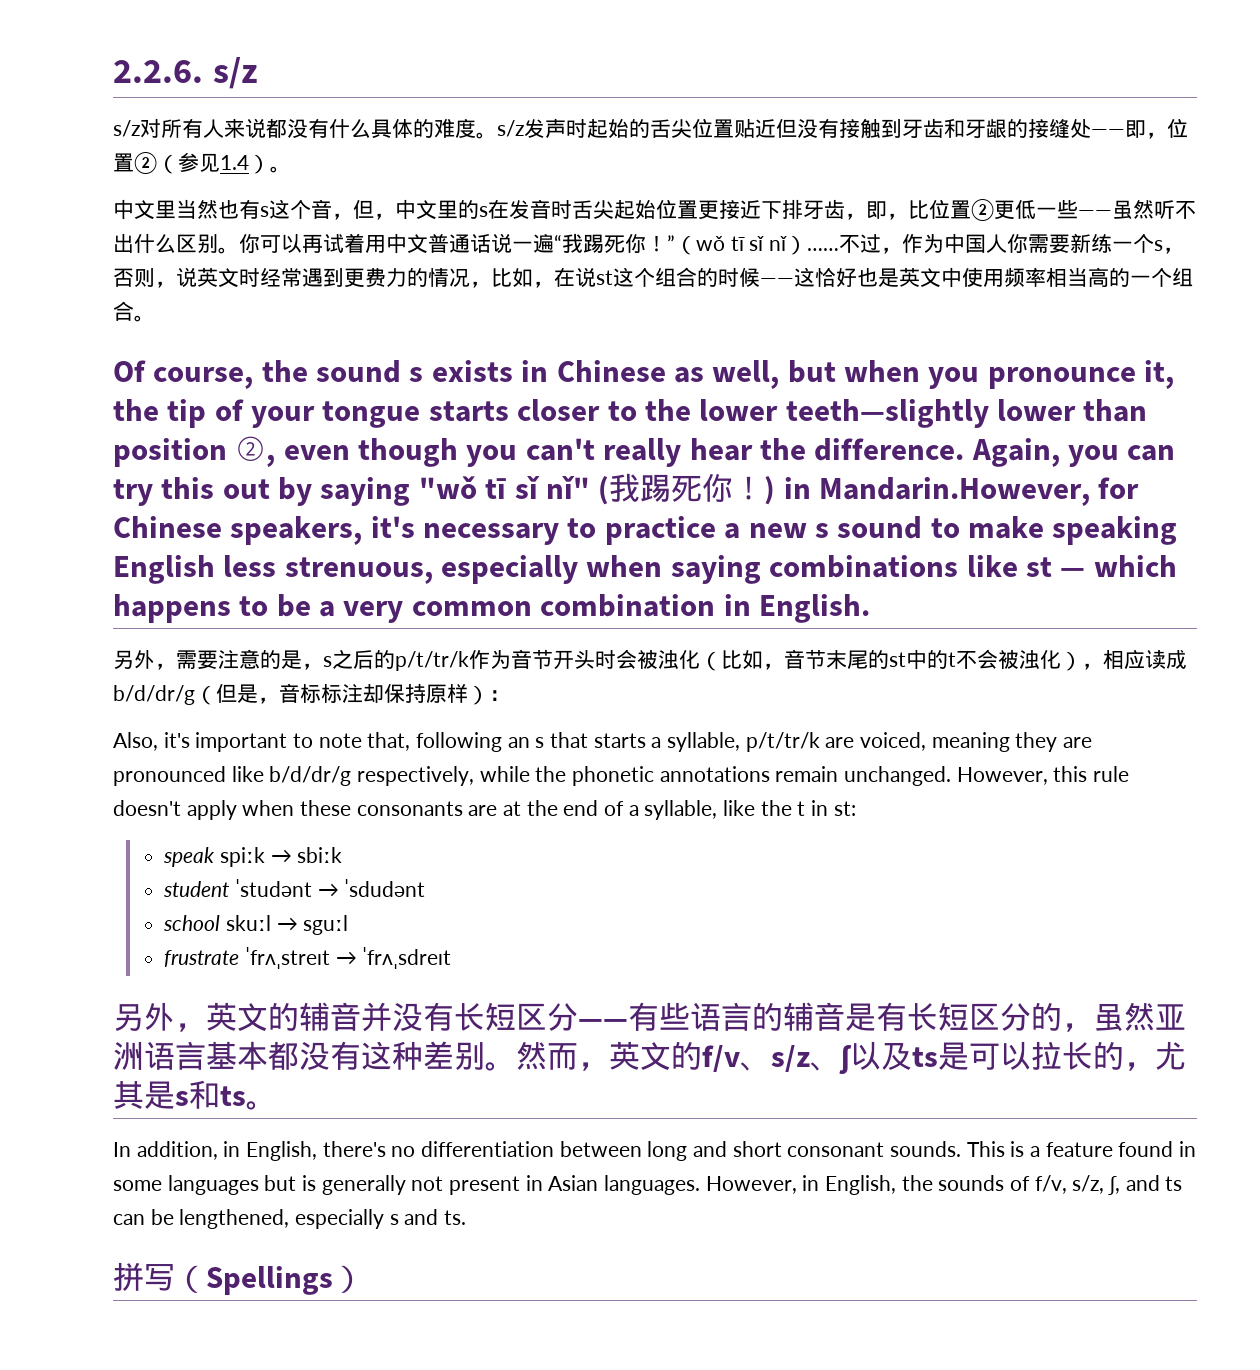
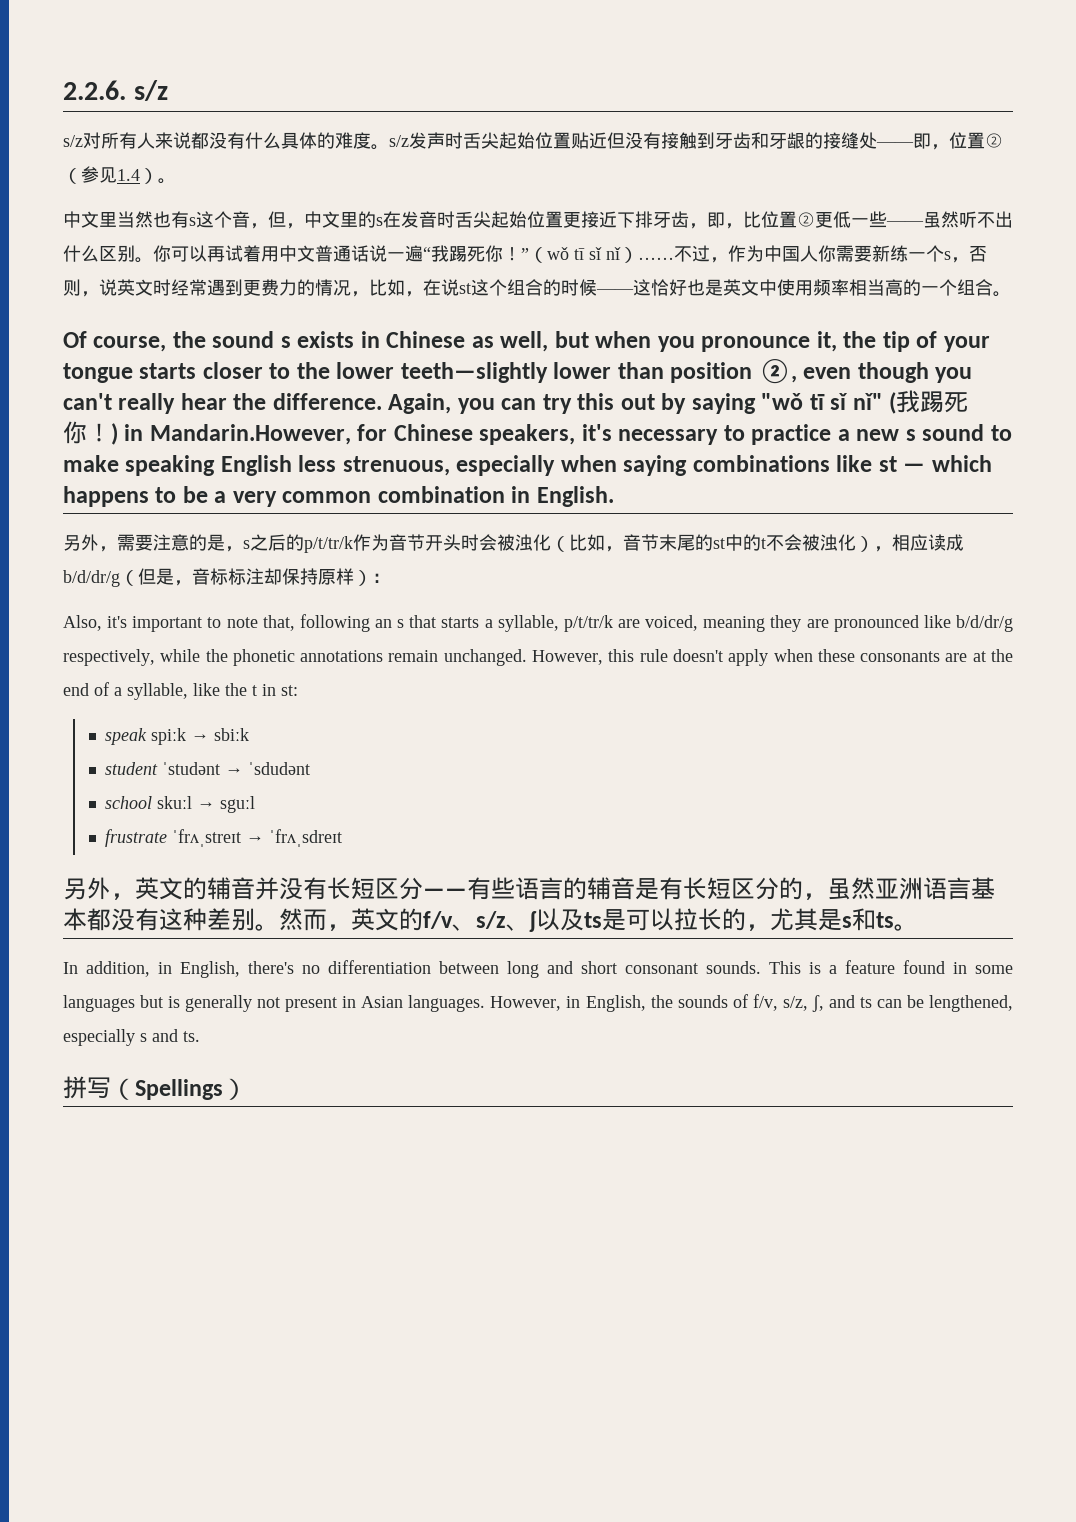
[587,118,692,139] 起始的舌尖 -> [463,132,535,149] 舌尖起始

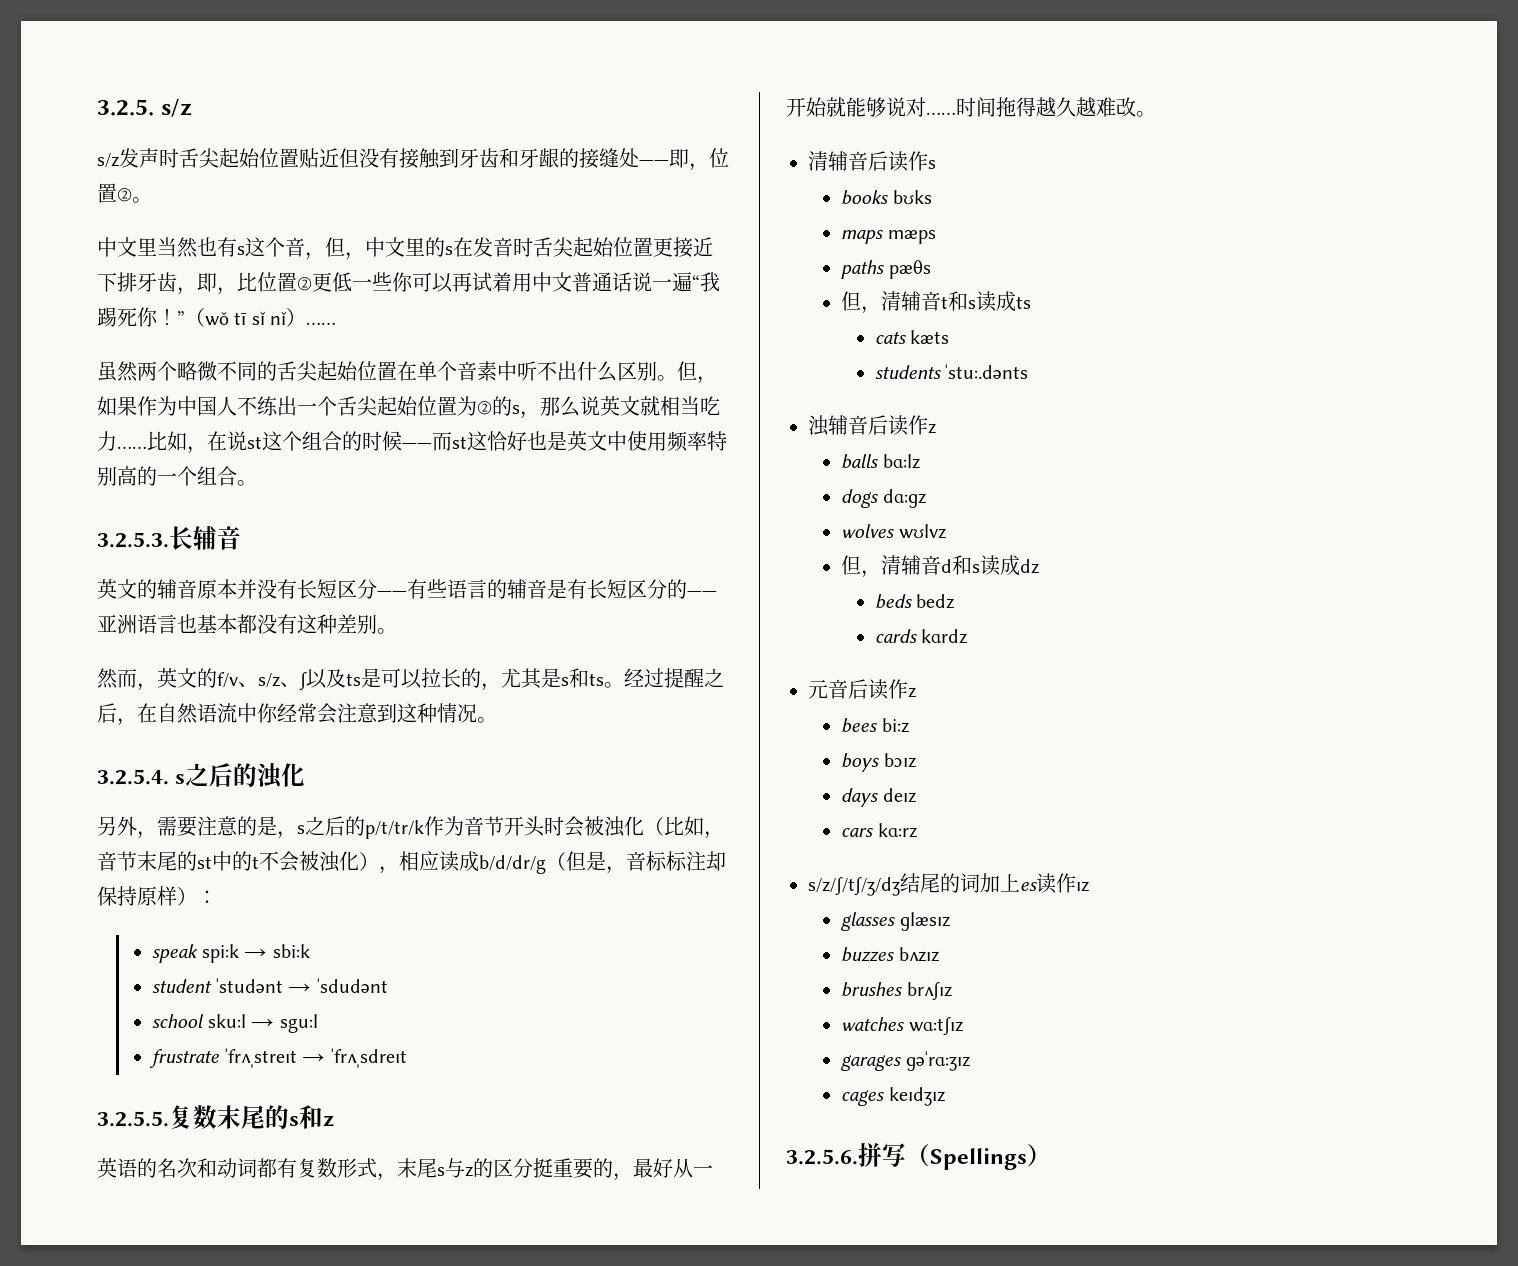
[63,80,126,100] 2.2.6. -> [97,99,154,116] 3.2.5.
[83,132,409,150] 对所有人来说都没有什么具体的难度。s/z -> (119, 160) none
[63,166,158,184] （参见1.4） -> (132, 195) none
[886,211,1013,228] [63,245,153,263] ——虽然听不出什么区别。 -> (392, 281) none
[674,245,987,263] [63,279,369,297] 不过，作为中国人你需要新练一个s，否则，说英文时经常遇到更费力的情况， -> [97,361,717,384] [97,396,720,419] [97,431,147,451] // 虽然两个略微不同的舌尖起始位置在单个音素中听不出什么区别。但，如果作为中国人不练出一个舌尖起始位置为②的s，那么说英文就相当吃力……
(634, 291) none -> [432,432,467,451] 而st
[849,279,885,296] 相当 -> [707,431,727,451] [97,466,117,486] 特别
[63,331,990,352] [63,359,973,384] [63,390,969,414] [63,421,1012,445] [63,455,992,476] [63,486,614,507] Of course, the sound s exists in Chinese as well, but when you pronounce it, the tip of your tongue starts closer to the lower teeth—slightly lower than position ②, even though you can't really hear the difference. Again, you can try this out by saying "wǒ tī sǐ nǐ" (我踢死你！) in Mandarin.However, for Chinese speakers, it's necessary to practice a new s sound to make speaking English less strenuous, especially when saying combinations like st — which happens to be a very common combination in English. -> [97,526,241,550] [97,579,717,599] [97,614,397,634] [97,668,724,691] [97,703,497,726] [97,763,306,789] 3.2.5.3.长辅音 // 英文的辅音原本并没有长短区分——有些语言的辅音是有长短区分的——亚洲语言也基本都没有这种差别。 // 然而，英文的f/v、s/z、ʃ以及ts是可以拉长的，尤其是s和ts。经过提醒之后，在自然语流中你经常会注意到这种情况。 // 3.2.5.4. s之后的浊化
[63,614,1013,632] [63,649,1013,666] [63,682,298,700] // Also, it's important to note that, following an s that starts a syllable, p/t/tr/k are voiced, meaning they are pronounced like b/d/dr/g respectively, while the phonetic annotations remain unchanged. However, this rule doesn't apply when these consonants are at the end of a syllable, like the t in st: -> (217, 897) none
[63,877,995,900] [63,908,918,932] [63,960,1013,978] [63,994,1013,1012] [63,1029,200,1046] 另外，英文的辅音并没有长短区分——有些语言的辅音是有长短区分的，虽然亚洲语言基本都没有这种差别。然而，英文的f/v、s/z、ʃ以及ts是可以拉长的，尤其是s和ts。 // In addition, in English, there's no differentiation between long and short consonant sounds. This is a feature found in some languages but is generally not present in Asian languages. However, in English, the sounds of f/v, s/z, ʃ, and ts can be lengthened, especially s and ts. // -> [97,1105,334,1129] [97,1158,713,1181] [786,97,1156,117] [808,151,936,172] [841,190,932,205] [841,230,936,244] [841,260,931,279] [841,291,1032,314] [874,330,950,344] [874,364,1029,379] [808,415,936,436] [841,454,920,469] [841,489,926,508] [841,524,946,539] [841,555,1040,578] [874,594,955,609] [874,629,968,644] [808,679,916,700] [841,718,909,733] [841,753,916,772] [841,788,916,807] [841,823,917,838] [808,873,1089,896] [841,912,950,931] [841,947,939,962] [841,982,952,1001] [841,1017,963,1036] [841,1051,970,1071] [841,1087,945,1106] [786,1149,858,1165] 3.2.5.5.复数末尾的s和z // 英语的名次和动词都有复数形式，末尾s与z的区分挺重要的，最好从一开始就能够说对……时间拖得越久越难改。 // 清辅音后读作s // books bʊks // maps mæps // paths pæθs // 但，清辅音t和s读成ts // cats kæts // students ˈstuː.dənts // 浊辅音后读作z // balls bɑːlz // dogs dɑːɡz // wolves wʊlvz // 但，清辅音d和s读成dz // beds bedz // cards kɑrdz // 元音后读作z // bees biːz // boys bɔɪz // days deɪz // cars kɑːrz // s/z/ʃ/tʃ/ʒ/dʒ结尾的词加上es读作ɪz // glasses ɡlæsɪz // buzzes bʌzɪz // brushes brʌʃɪz // watches wɑːtʃɪz // garages ɡəˈrɑːʒɪz // cages keɪdʒɪz // 3.2.5.6.

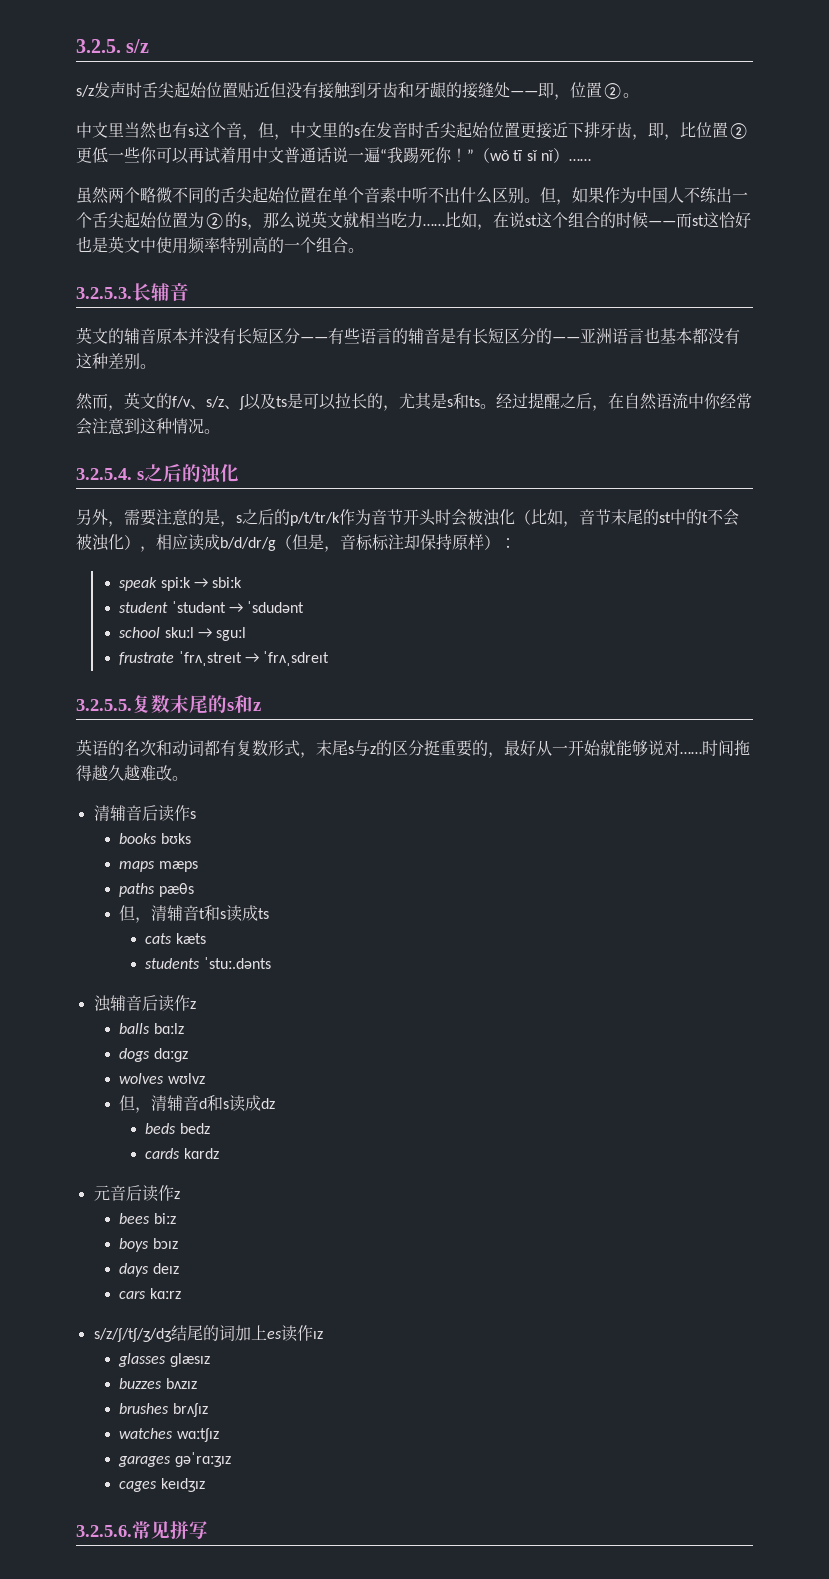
[858,1143,1051,1170] 拼写（Spellings） -> [132,1521,208,1540] 常见拼写

